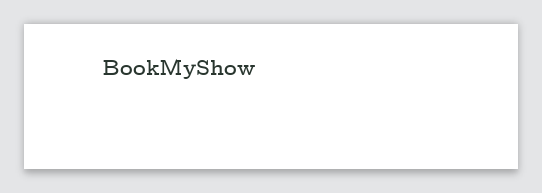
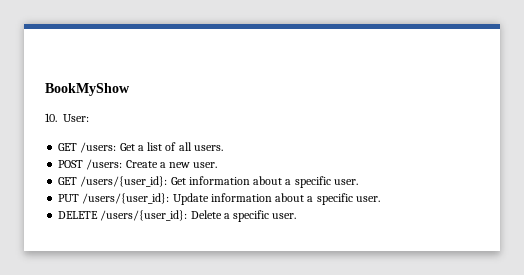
(255, 68) none -> [45,113,89,122] [58,142,223,153] [58,159,218,170] [58,176,358,188] [58,193,380,205] [58,210,297,222] // 10. User: // GET /users: Get a list of all users. // POST /users: Create a new user. // GET /users/{user_id}: Get information about a specific user. // PUT /users/{user_id}: Update information about a specific user. // DELETE /users/{user_id}: Delete a specific user.

